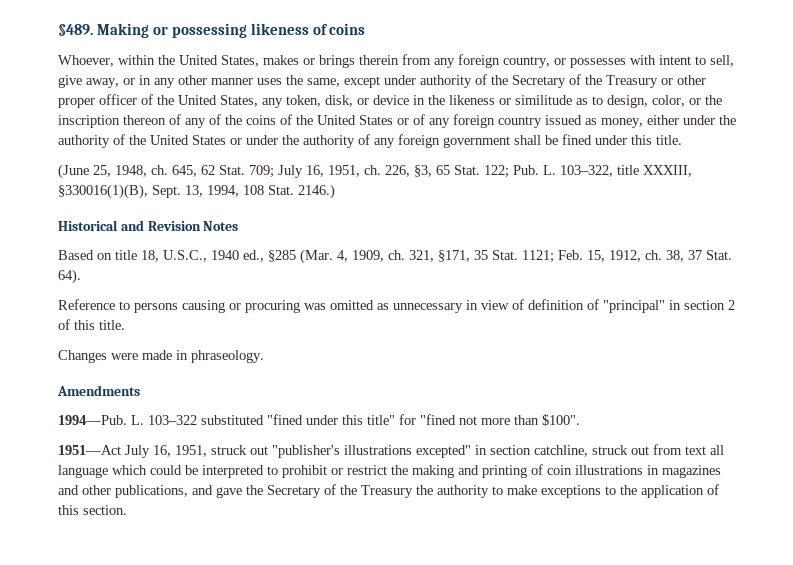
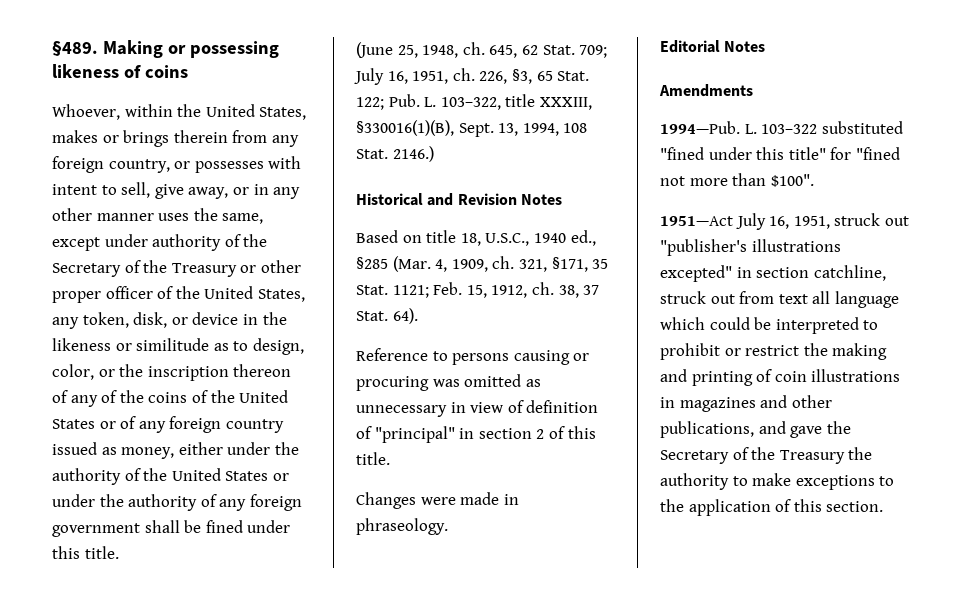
(264, 356) none -> [660,40,766,53] // Editorial Notes

